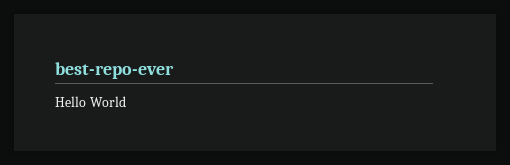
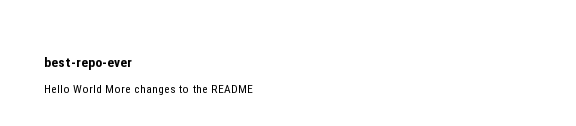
(126, 101) none -> [105,85,253,95] More changes to the README

